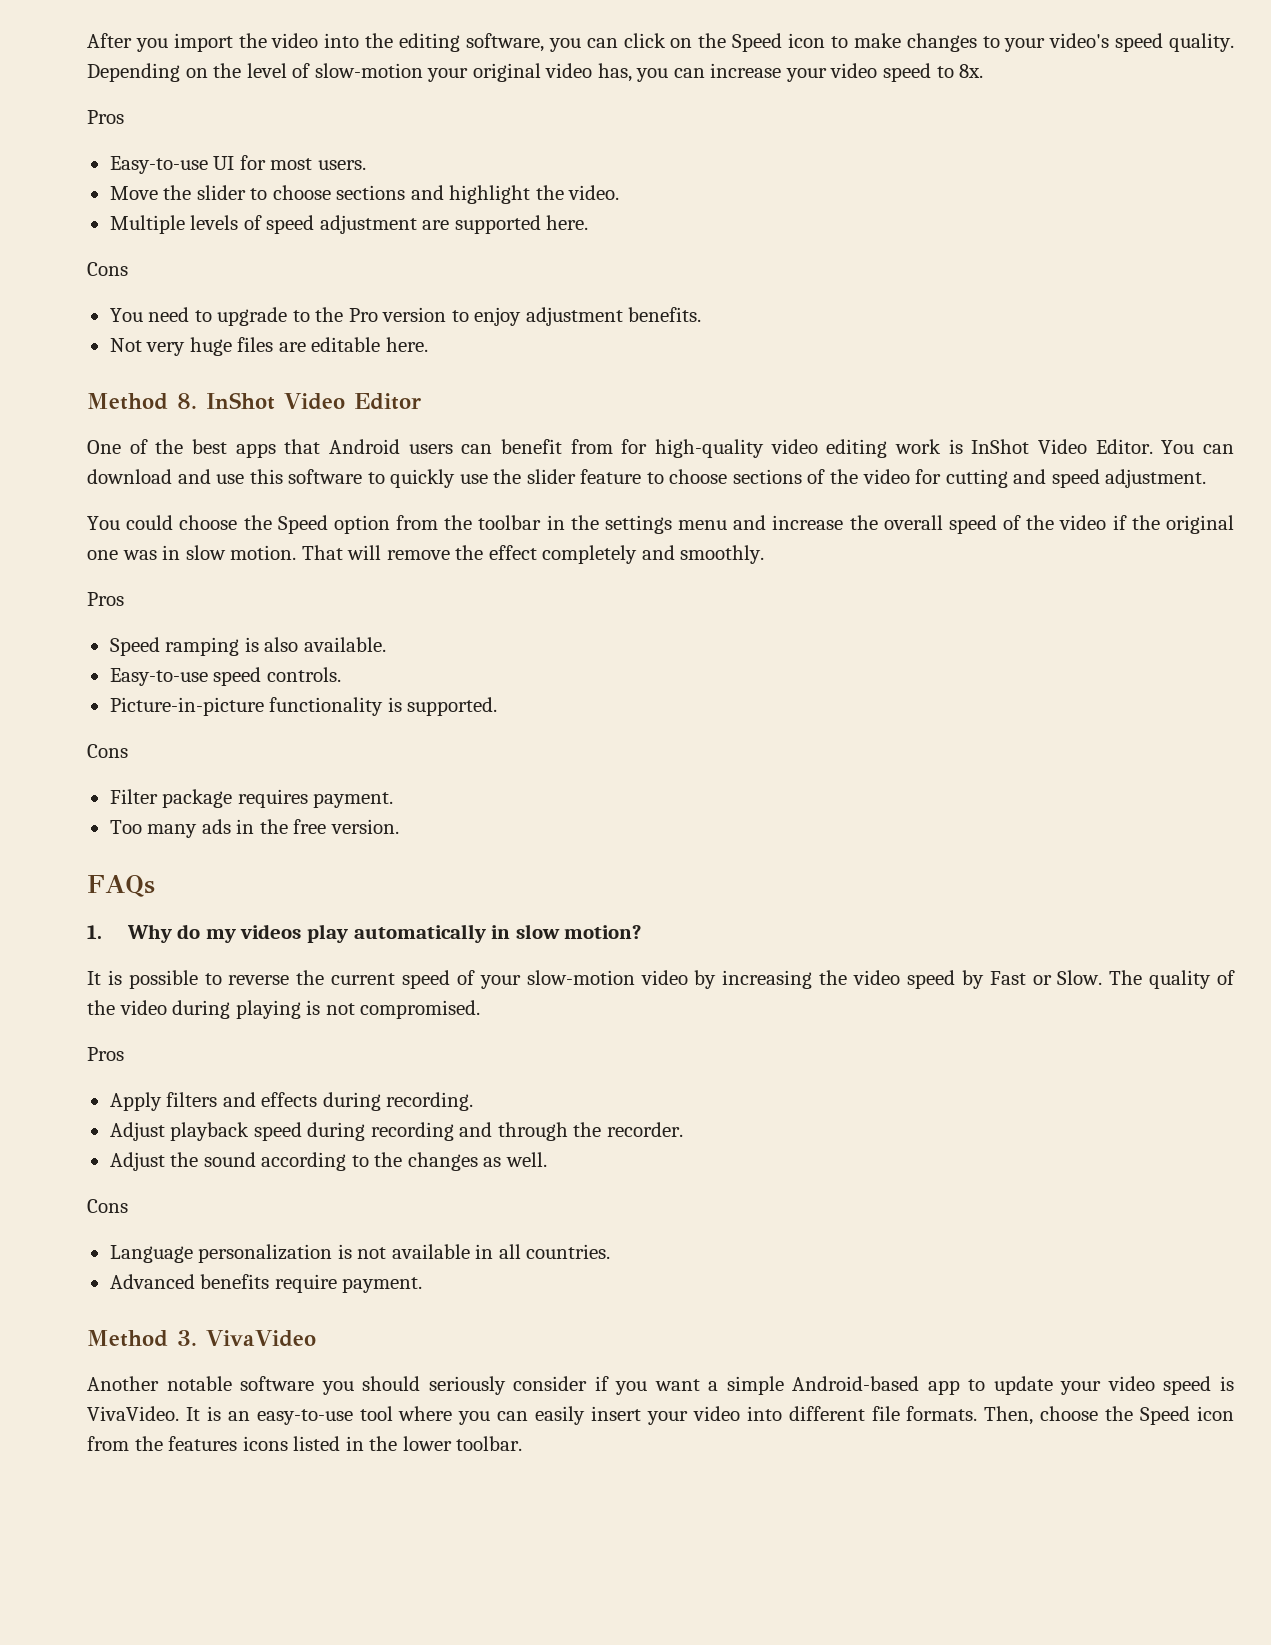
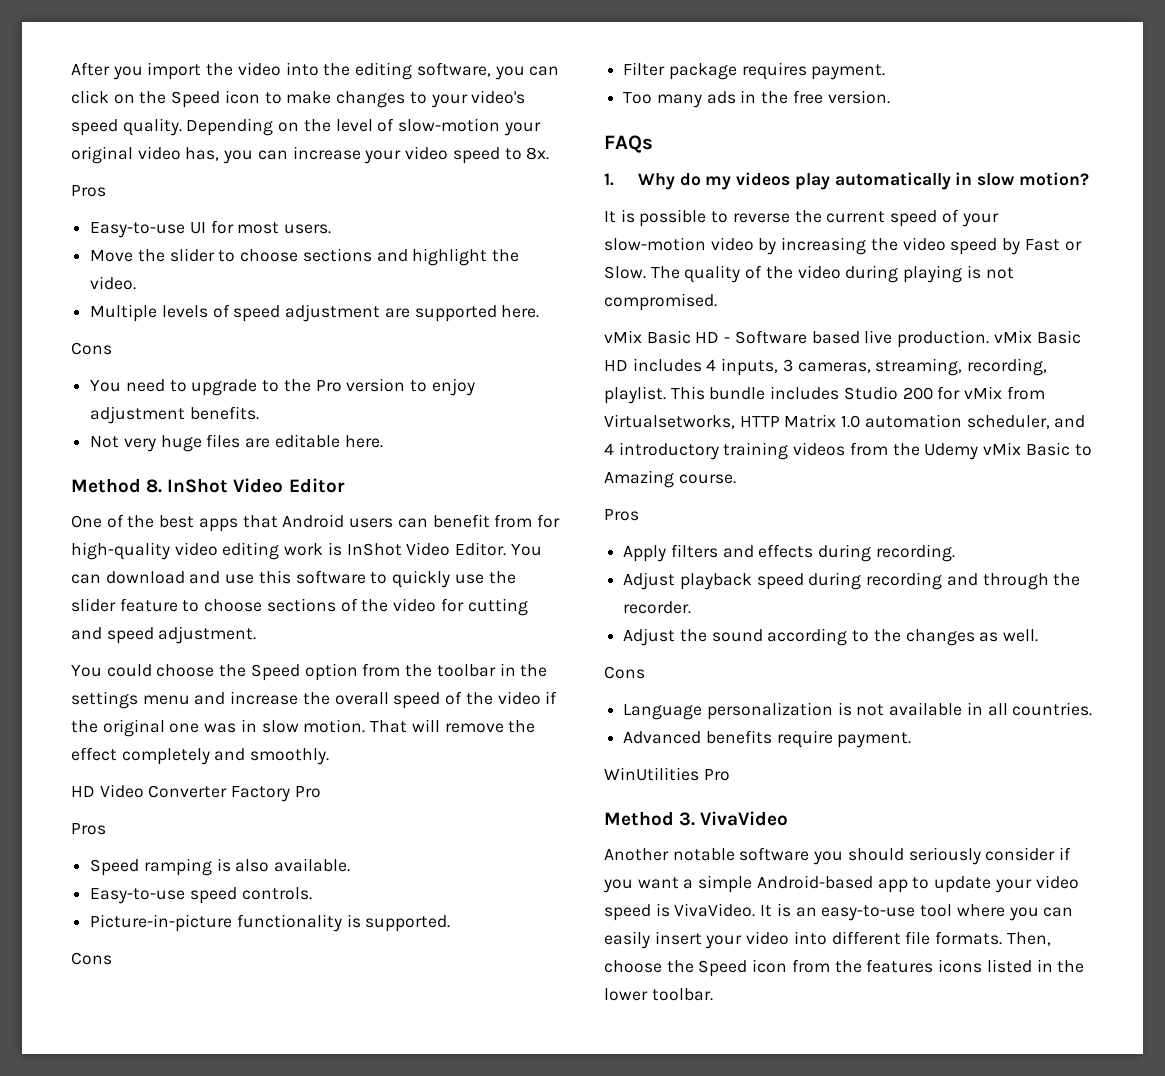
(765, 554) none -> [71,784,321,802] // HD Video Converter Factory Pro
(481, 1009) none -> [604,330,1081,348] [604,358,1048,376] [604,386,1045,404] [604,414,1086,429] [604,442,1092,460] [604,470,736,488] // vMix Basic HD - Software based live production. vMix Basic HD includes 4 inputs, 3 cameras, streaming, recording, playlist. This bundle includes Studio 200 for vMix from Virtualsetworks, HTTP Matrix 1.0 automation scheduler, and 4 introductory training videos from the Udemy vMix Basic to Amazing course.
(423, 1285) none -> [604,767,730,781] // WinUtilities Pro

